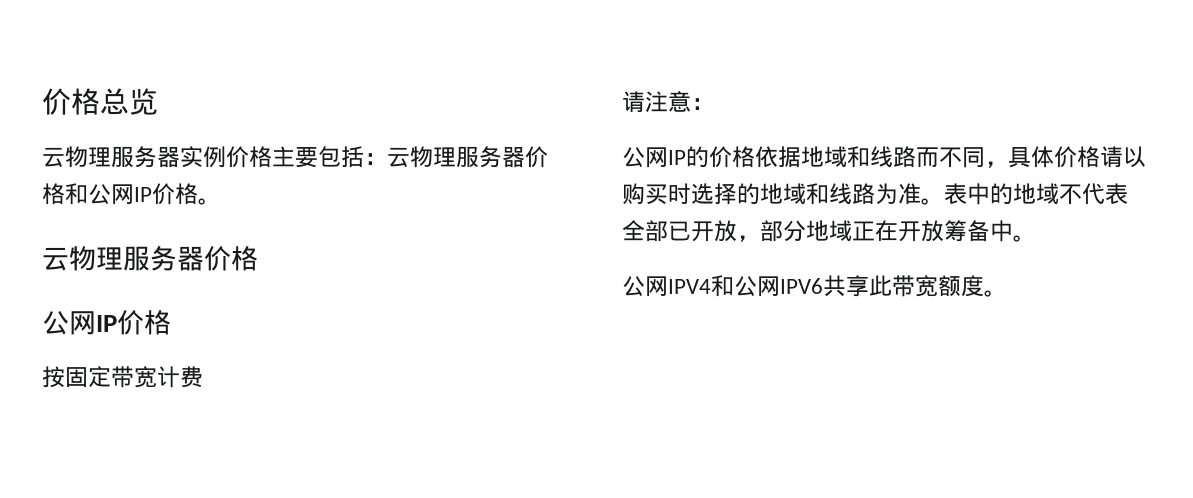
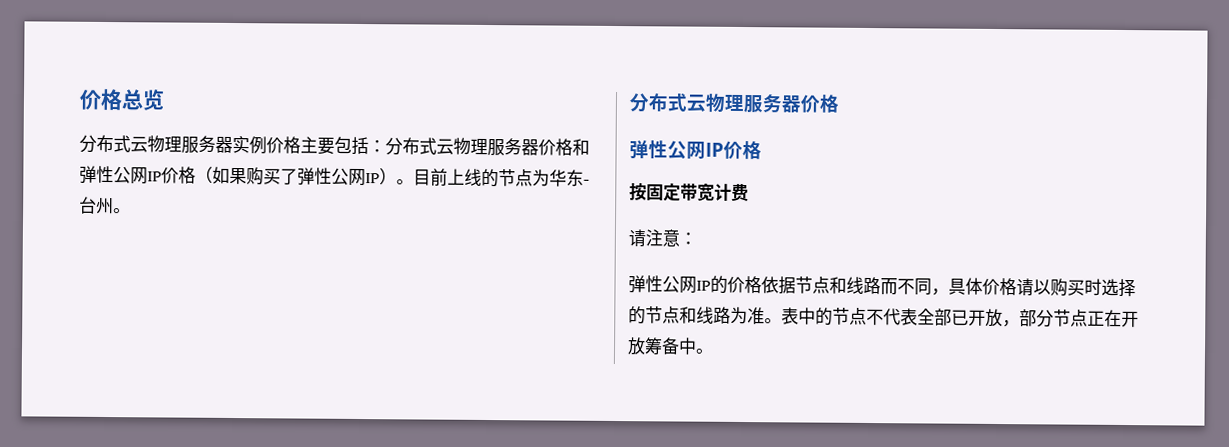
(158, 101) none -> [79,134,131,153] 分布式
(387, 159) none -> [385,137,437,156] 分布式
[88,183,221,205] 公网IP价格。 // -> [79,165,590,188] [79,196,131,215] [629,93,688,113] 弹性公网IP价格（如果购买了弹性公网IP）。目前上线的节点为华东-台州。 // 分布式
(258, 258) none -> [629,140,668,160] 弹性
(714, 104) none -> [628,275,663,294] 弹性
[801,146,847,168] 地域 -> [795,276,830,294] 节点
[760,183,806,205] 地域 -> [645,306,680,324] 节点
[1013,183,1059,205] 地域 -> [832,307,867,325] 节点
[806,220,852,242] 地域 -> [1053,309,1088,327] 节点
[622,275,1007,297] // 公网IPV4和公网IPV6共享此带宽额度。 -> (714, 351) none

